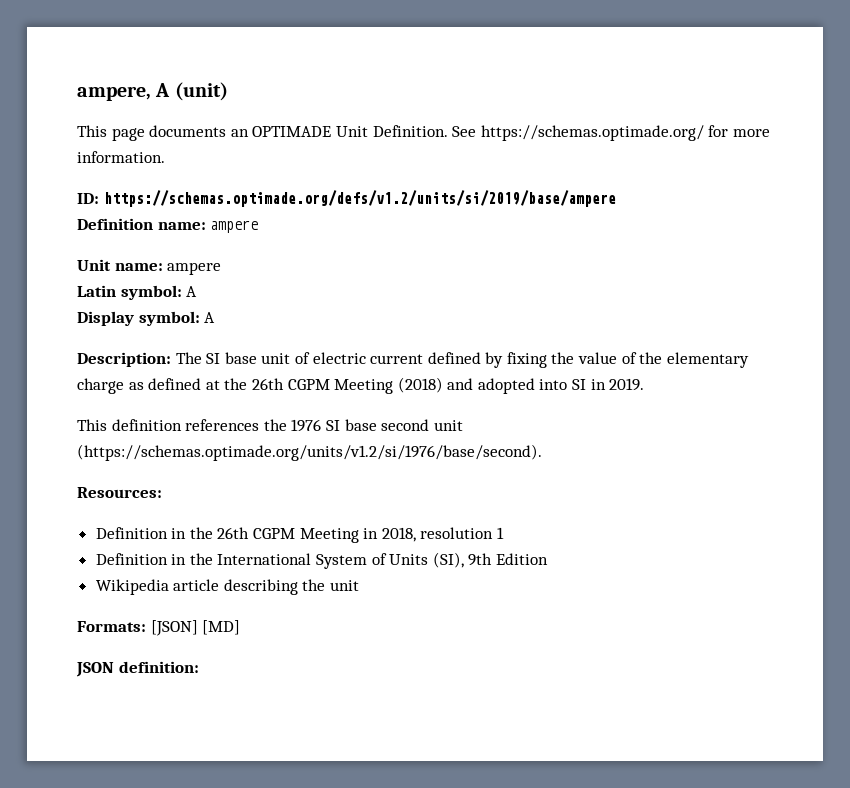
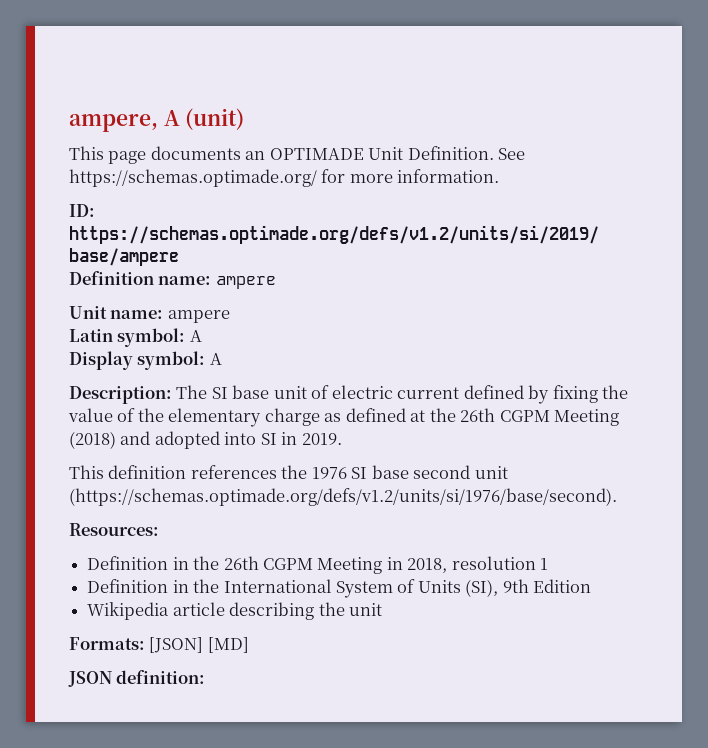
[77,444,542,461] (https://schemas.optimade.org/units/v1.2/si/1976/base/second). -> [69,488,617,506] (https://schemas.optimade.org/defs/v1.2/units/si/1976/base/second).

